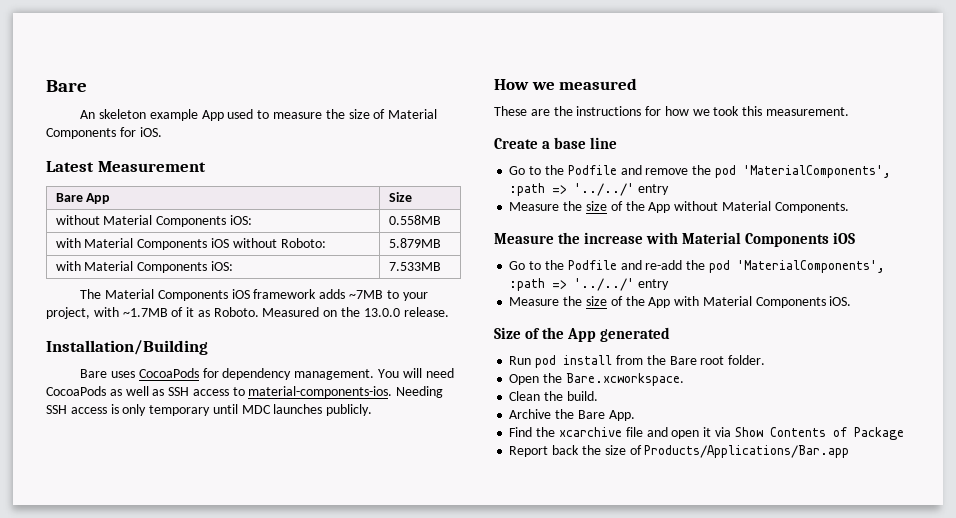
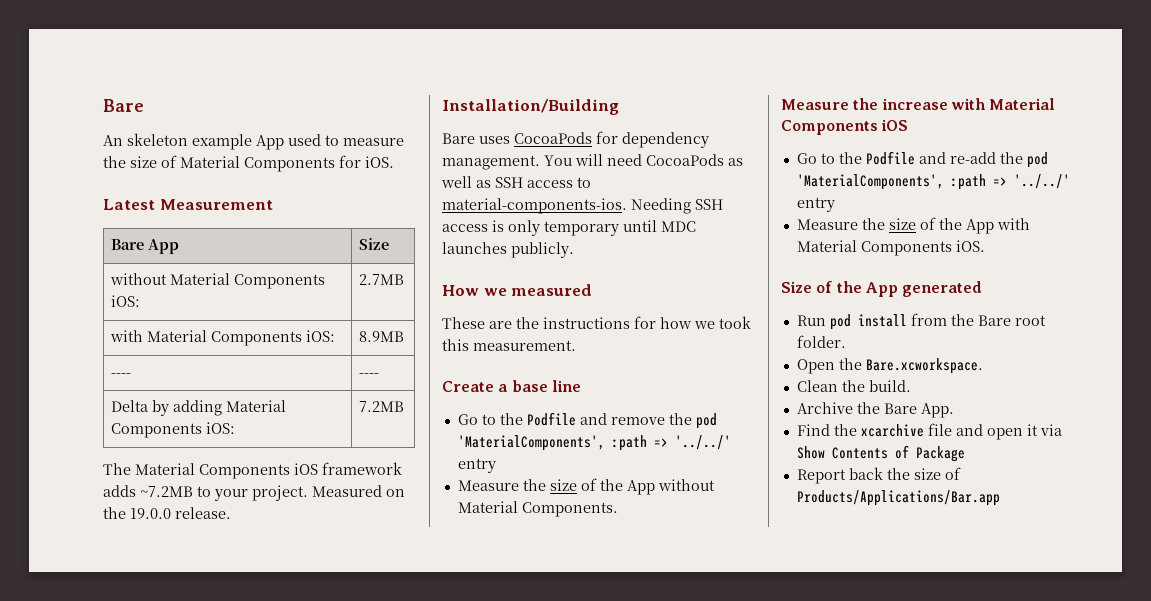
[388,215,441,225] [55,238,326,250] [388,238,441,248] [55,261,234,273] [388,262,441,271] 0.558MB // with Material Components iOS without Roboto: | 5.879MB // with Material Components iOS: | 7.533MB -> [359,274,405,285] [110,330,336,346] [359,331,405,342] [111,373,132,377] [359,373,380,377] [111,400,287,416] [111,422,236,438] [359,401,405,412] 2.7MB // with Material Components iOS: | 8.9MB // ---- | ---- // Delta by adding Material Components iOS: | 7.2MB
[349,290,384,299] ~7MB -> [140,486,193,497] ~7.2MB
[46,307,259,319] project, with ~1.7MB of it as Roboto. -> [252,485,308,501] project.
[363,308,400,317] 13.0.0 -> [130,508,171,519] 19.0.0

